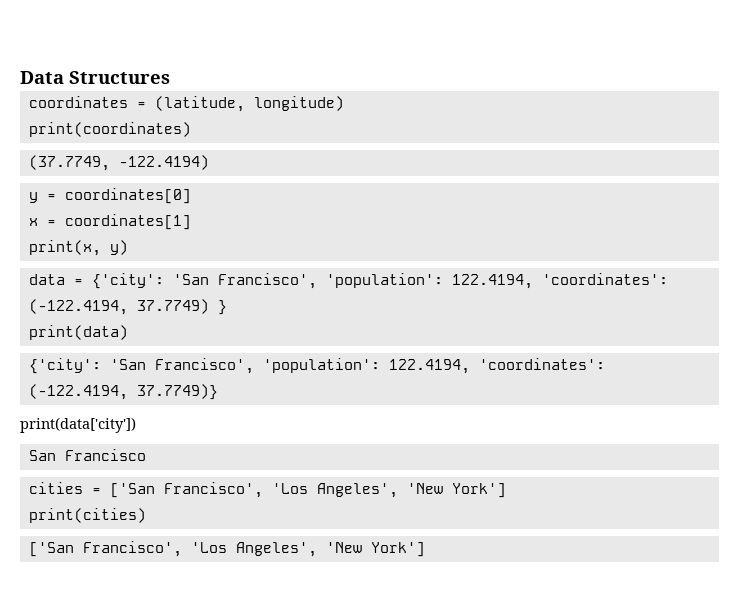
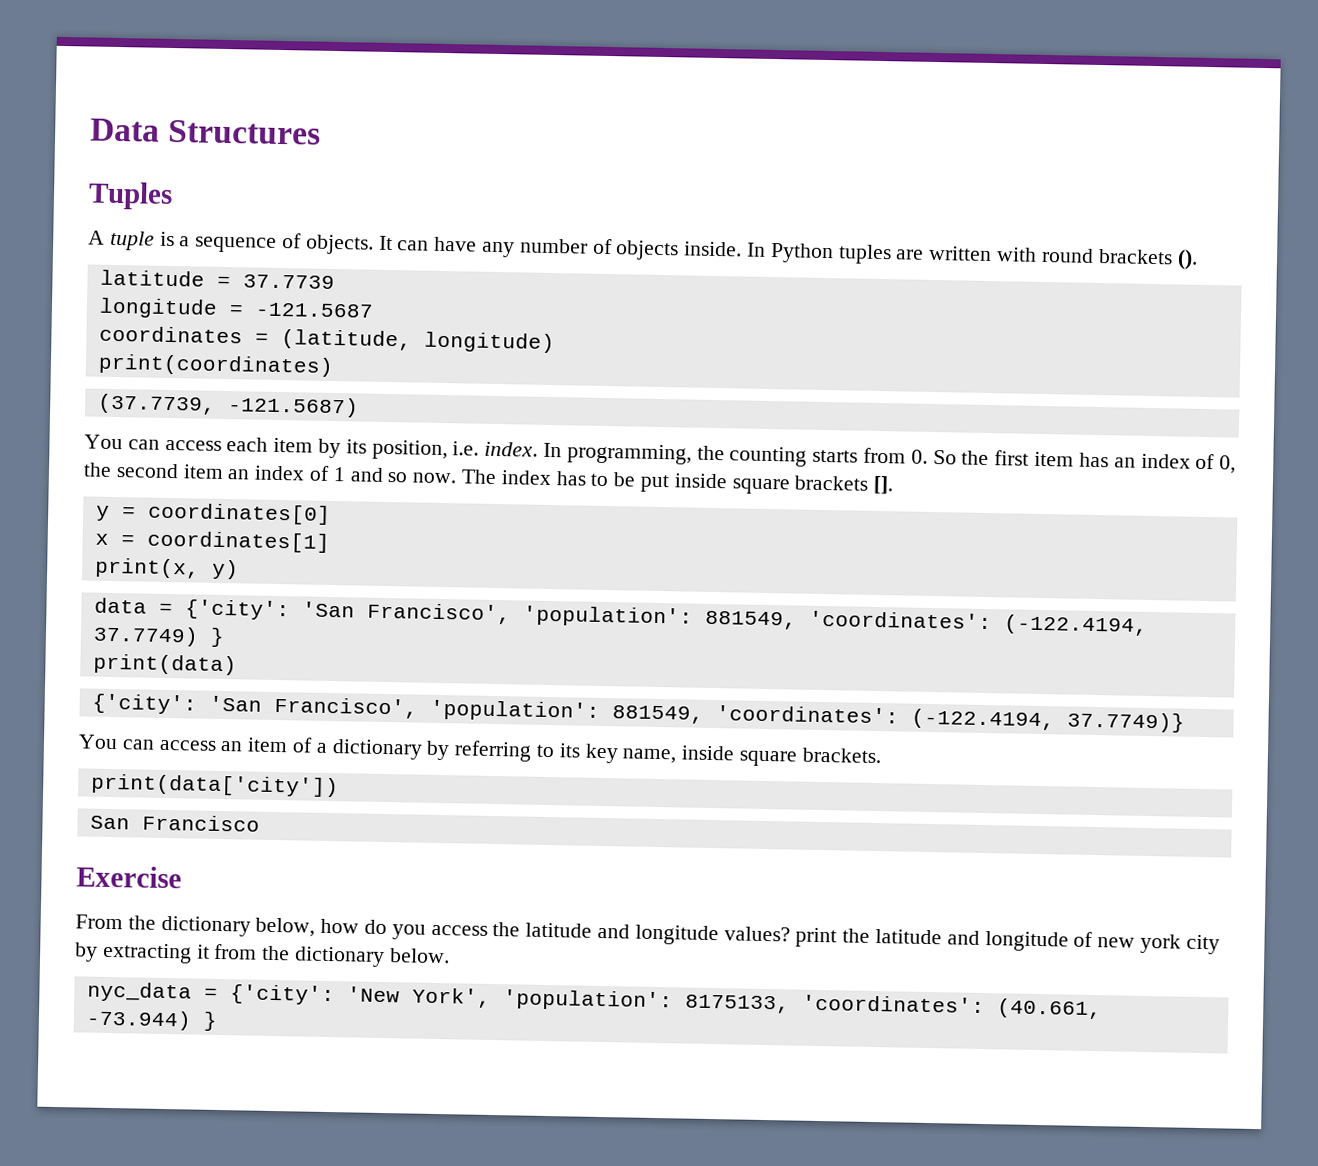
(170, 77) none -> [88,181,173,211] [88,230,1198,270] [99,269,335,290] [98,297,374,319] // Tuples // A tuple is a sequence of objects. It can have any number of objects inside. In Python tuples are written with round brackets (). // latitude = 37.7739 // longitude = -121.5687
[28,155,209,171] (37.7749, -122.4194) -> [97,393,359,418] [84,434,1237,474] [83,462,894,495] (37.7739, -121.5687) // You can access each item by its position, i.e. index. In programming, the counting starts from 0. So the first item has an index of 0, the second item an index of 1 and so now. The index has to be put inside square brackets [].
[451,274,533,289] 122.4194, -> [704,610,797,630] 881549,
[388,359,470,374] 122.4194, -> [611,705,704,724] 881549,
[20,417,136,433] [28,449,146,461] [28,482,506,498] [28,508,146,523] [28,541,425,557] print(data['city']) // San Francisco // cities = ['San Francisco', 'Los Angeles', 'New York'] // print(cities) // ['San Francisco', 'Los Angeles', 'New York'] -> [78,734,881,767] [90,773,339,798] [89,814,260,832] [76,865,182,889] [75,914,1220,955] [74,942,450,968] [86,981,1102,1020] [85,1009,218,1031] You can access an item of a dictionary by referring to its key name, inside square brackets. // print(data['city']) // San Francisco // Exercise // From the dictionary below, how do you access the latitude and longitude values? print the latitude and longitude of new york city by extracting it from the dictionary below. // nyc_data = {'city': 'New York', 'population': 8175133, 'coordinates': (40.661, -73.944) }

